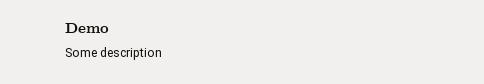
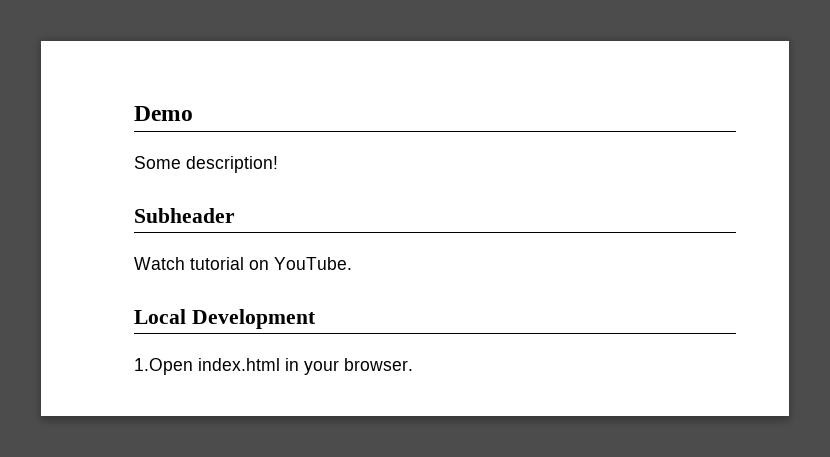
[100,47,163,60] description -> [186,156,278,173] [134,208,235,223] [134,257,352,270] [134,309,316,329] [134,358,413,375] description! // Subheader // Watch tutorial on YouTube. // Local Development // 1.Open index.html in your browser.

